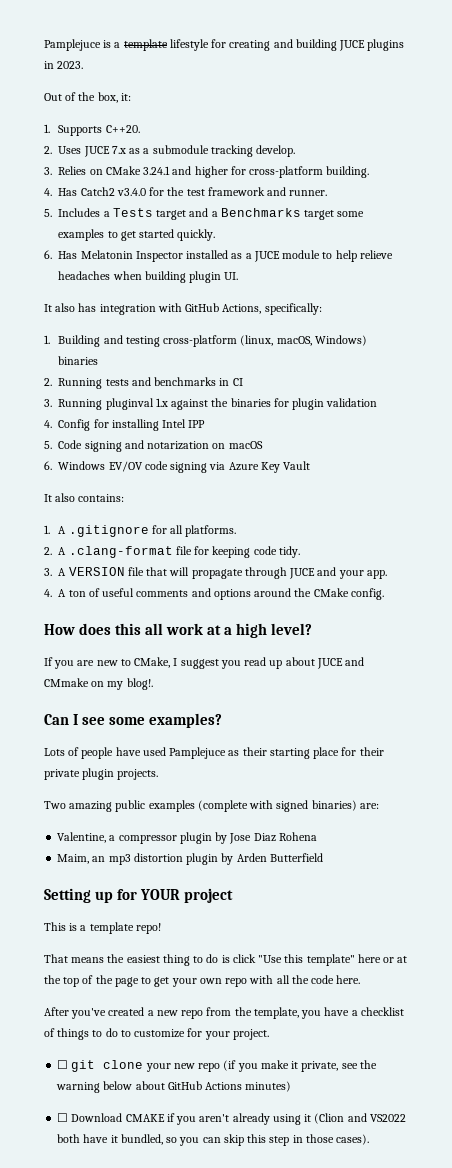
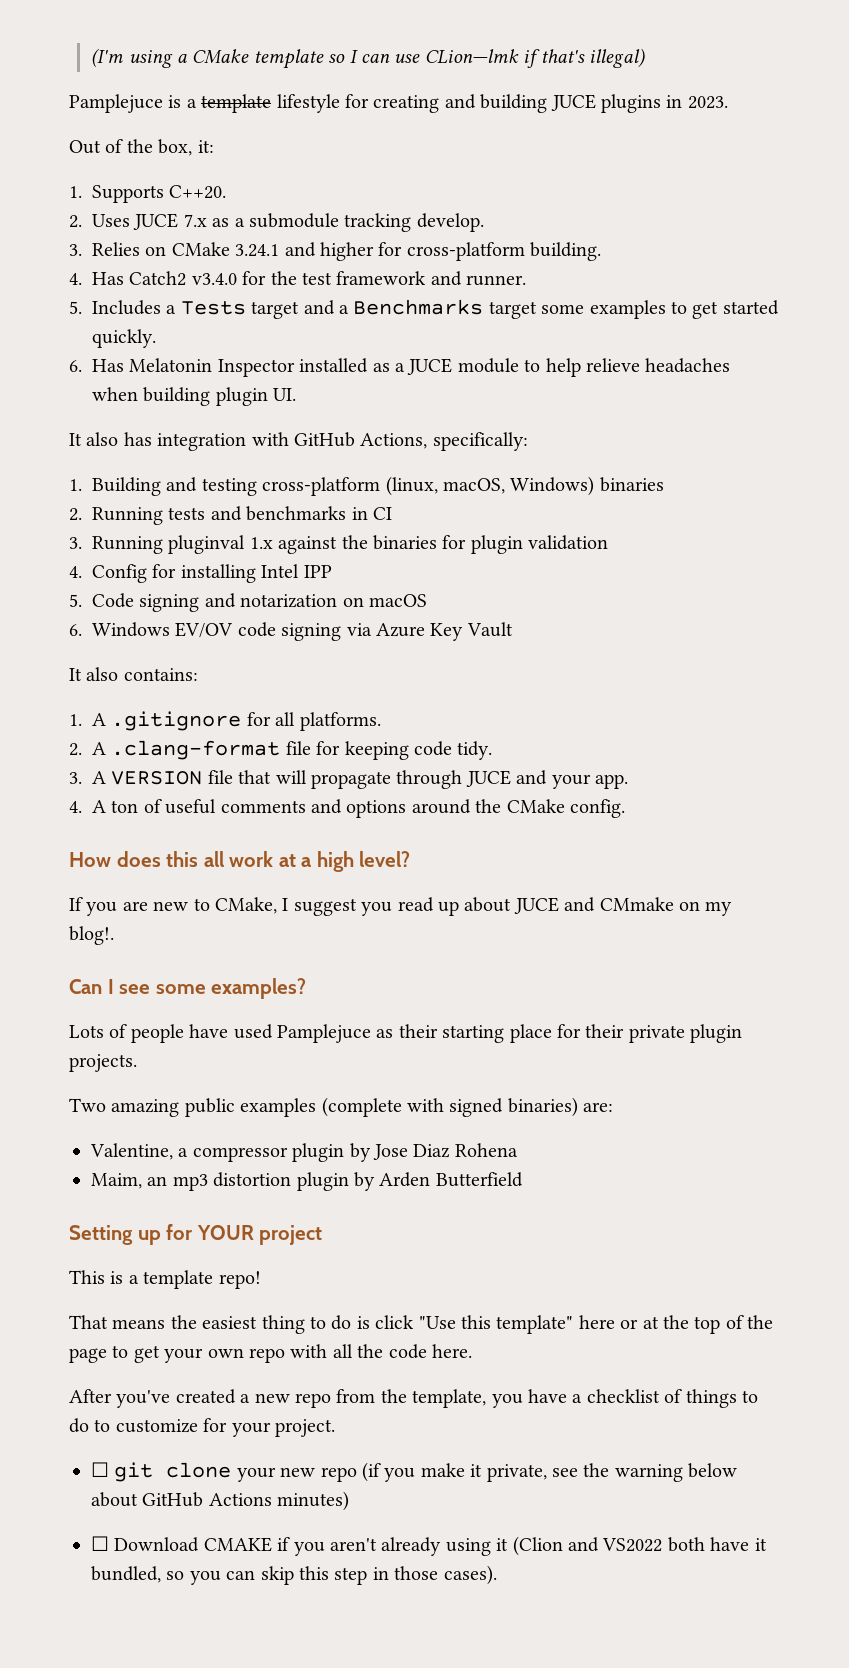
(44, 45) none -> [91,48,646,69] (I'm using a CMake template so I can use CLion—lmk if that's illegal) //

